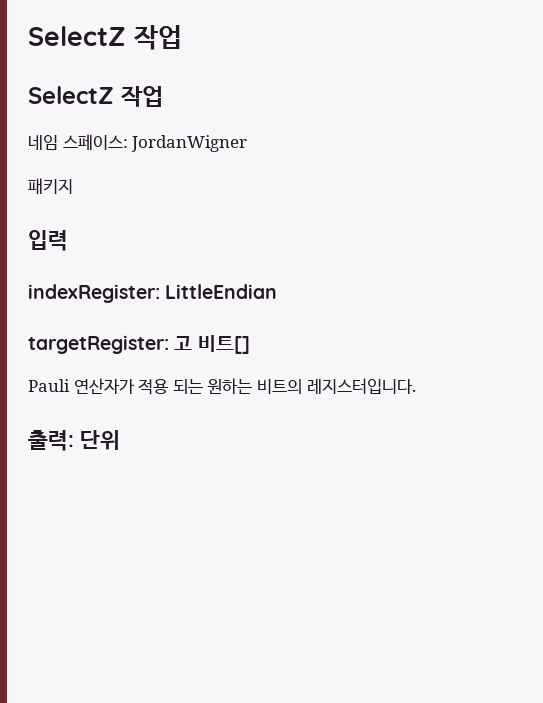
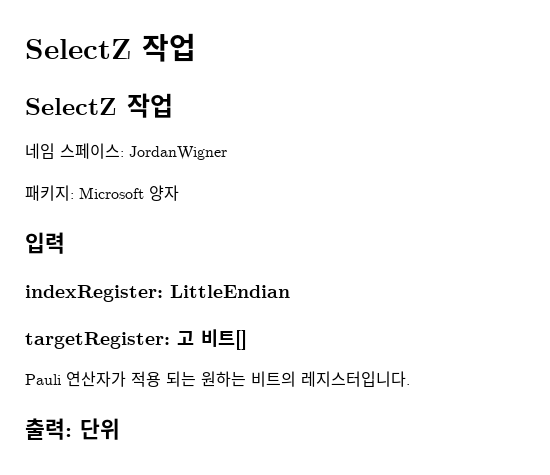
[28,178,73,194] 패키지 -> [25,185,179,201] 패키지: Microsoft 양자

